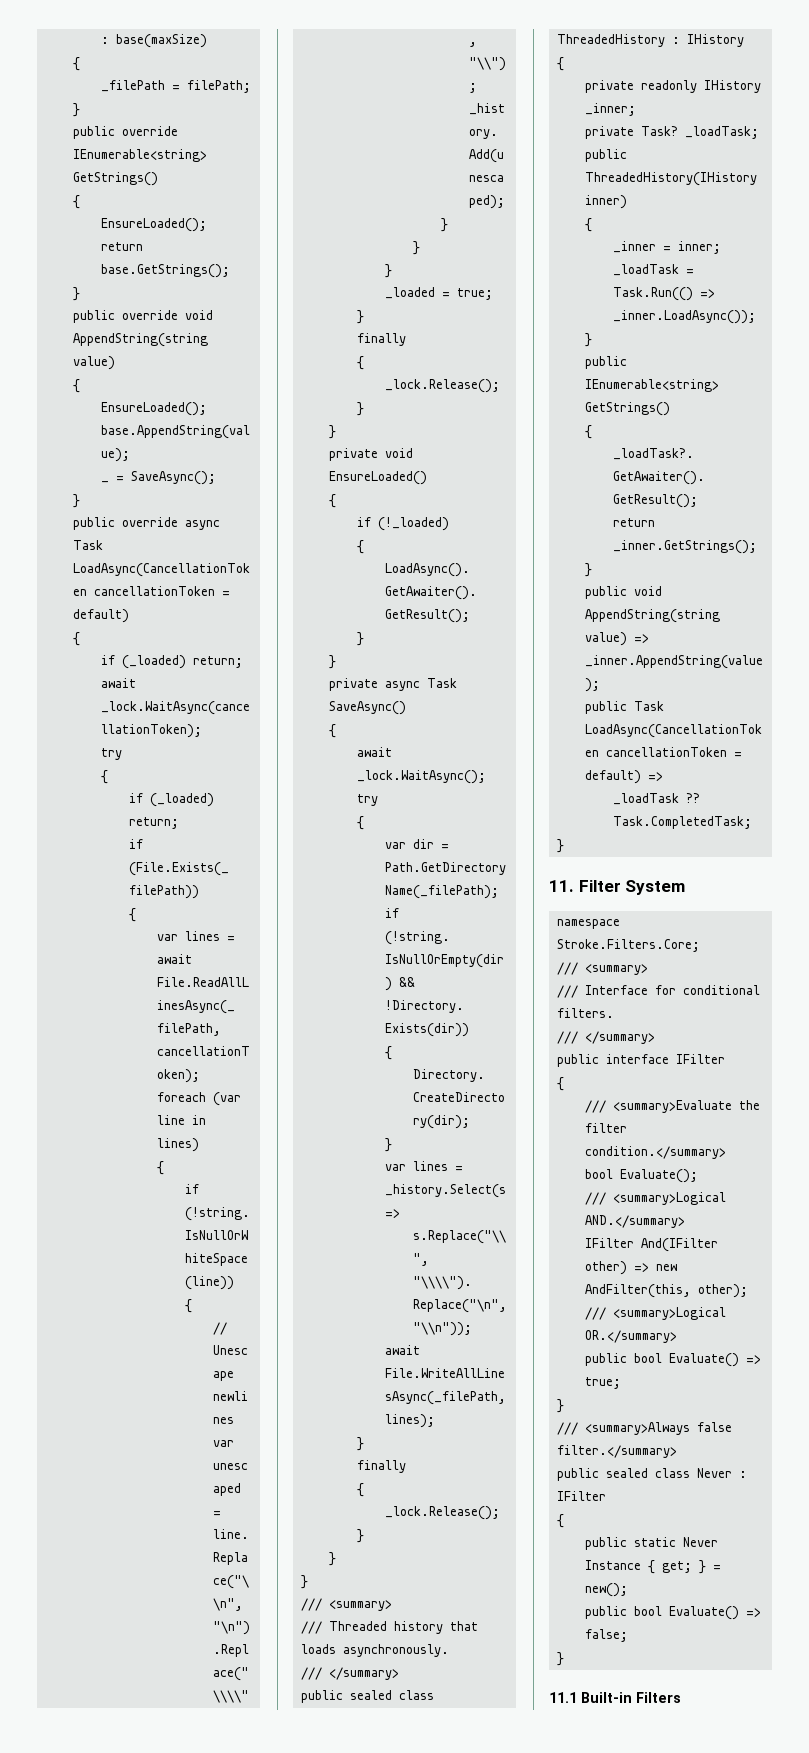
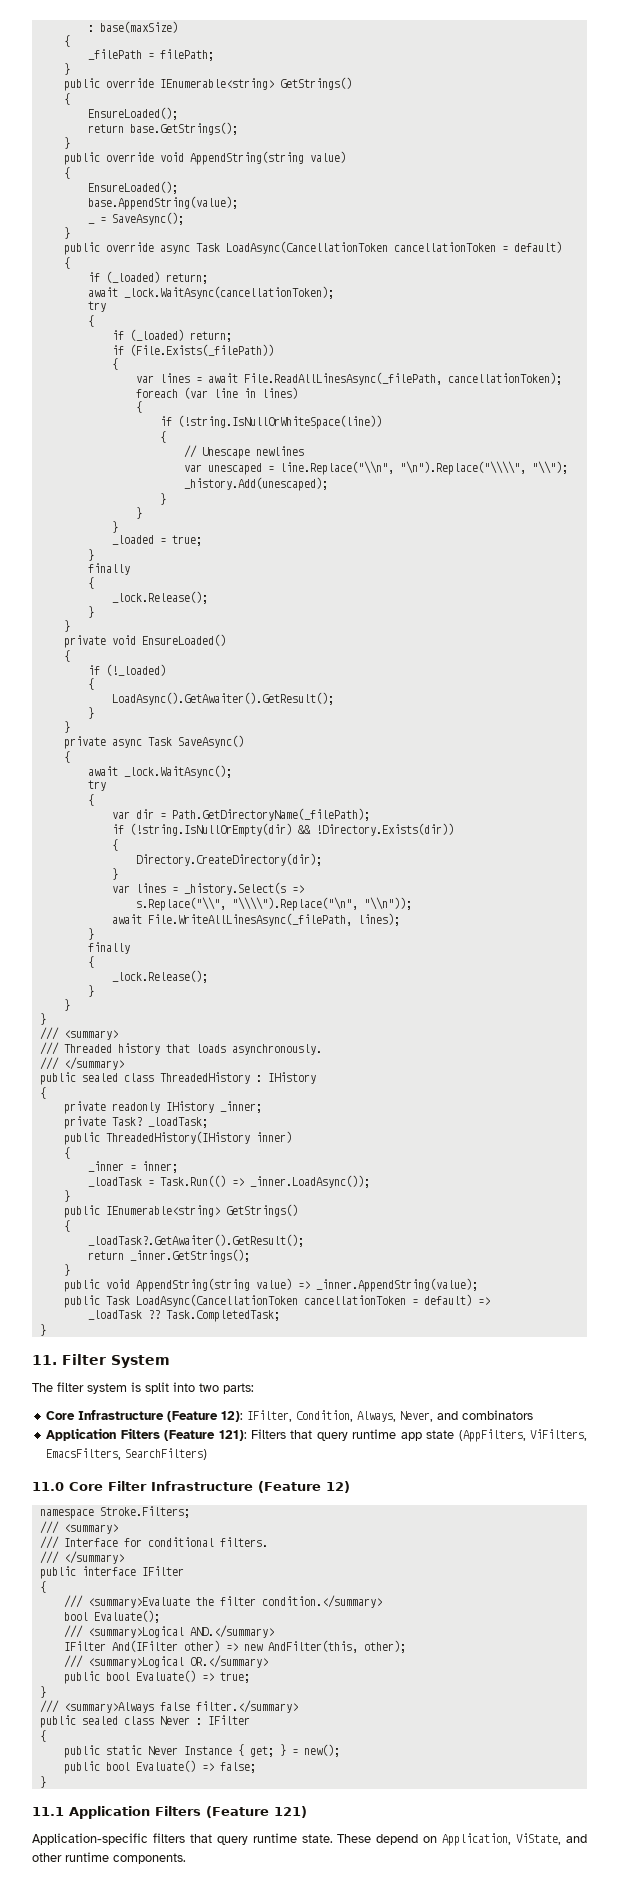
(686, 887) none -> [32,1382,254,1394] [46,1410,534,1422] [46,1428,587,1442] [46,1448,208,1460] [32,1481,350,1493] // The filter system is split into two parts: // Core Infrastructure (Feature 12): IFilter, Condition, Always, Never, and combinators // Application Filters (Feature 121): Filters that query runtime app state (AppFilters, ViFilters, EmacsFilters, SearchFilters) // 11.0 Core Filter Infrastructure (Feature 12)
[556,939,700,952] Stroke.Filters.Core; -> [99,1506,190,1518] Stroke.Filters;
[581,1692,681,1703] Built-in Filters -> [69,1806,307,1819] [32,1833,588,1846] [32,1852,186,1864] Application Filters (Feature 121) // Application-specific filters that query runtime state. These depend on Application, ViState, and other runtime components.

